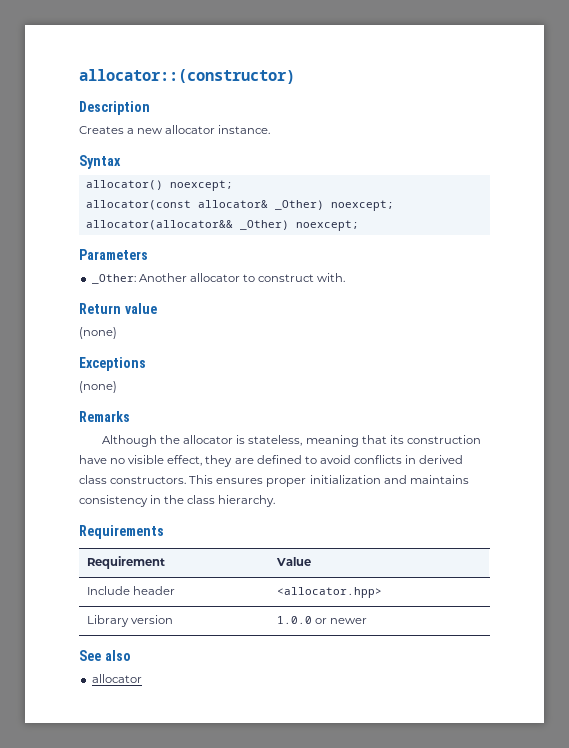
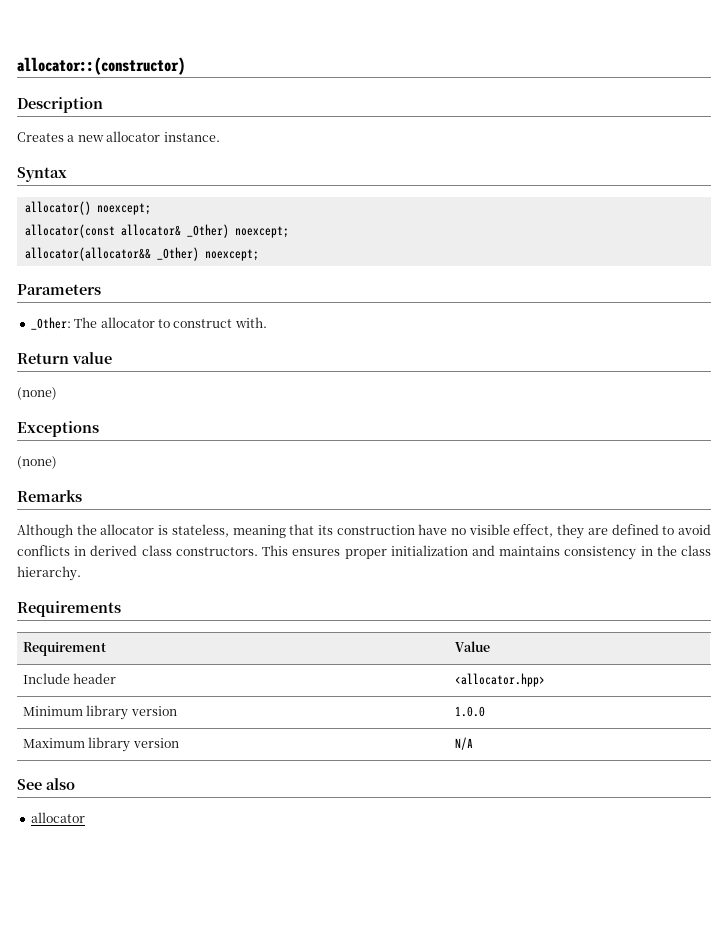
[138,273,187,282] Another -> [74,317,98,328] The
[86,615,129,627] Library -> [23,705,129,720] Minimum library
[315,618,368,624] or newer -> [23,737,179,752] [455,737,474,750] // Maximum library version | N/A

